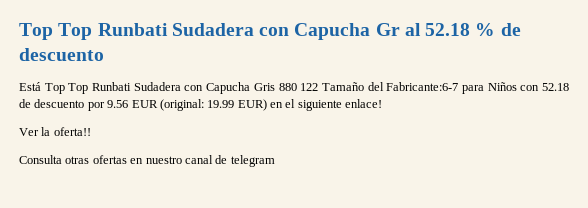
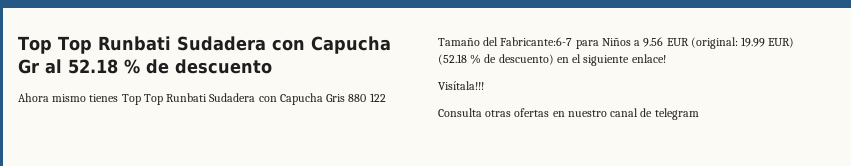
[19,82,41,91] Está -> [18,93,119,102] Ahora mismo tienes
[520,83,569,91] [19,99,105,111] con 52.18 de descuento por -> [634,40,641,46] a
(267, 105) none -> [438,54,554,65] (52.18 % de descuento)
[19,127,91,136] Ver la oferta!! -> [438,81,484,90] Visítala!!!

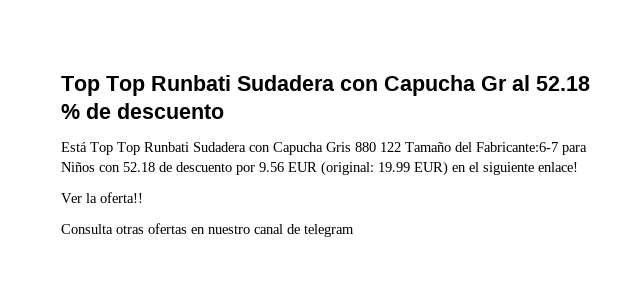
[18,93,119,102] Ahora mismo tienes -> [61,142,87,152] Está
[634,40,641,46] a -> [99,162,255,175] con 52.18 de descuento por
[438,54,554,65] (52.18 % de descuento) -> (448, 168) none
[438,81,484,90] Visítala!!! -> [61,192,143,203] Ver la oferta!!

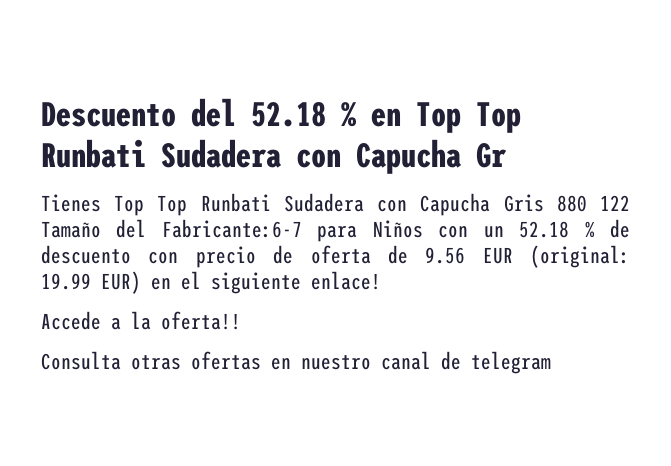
(61, 86) none -> [41,98,401,127] Descuento del 52.18 % en
[512,75,590,91] [61,103,224,119] [61,142,87,152] al 52.18 % de descuento // Está -> [41,194,101,212] // Tienes
[123,162,255,175] 52.18 de descuento por -> [483,219,631,238] [41,245,408,268] un 52.18 % de descuento con precio de oferta de
[61,193,82,203] Ver -> [41,311,121,330] Accede a

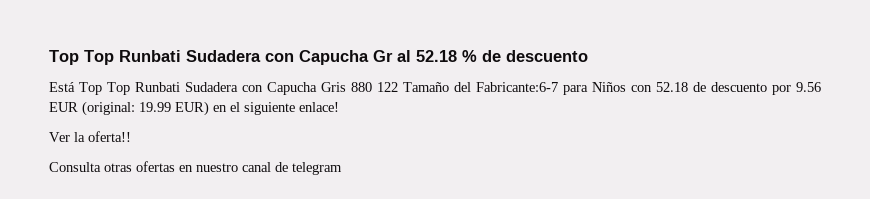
[41,98,401,127] Descuento del 52.18 % en -> (49, 57) none
[41,194,101,212] // Tienes -> [397,50,588,62] [49,82,75,92] al 52.18 % de descuento // Está
[483,219,631,238] [41,245,408,268] un 52.18 % de descuento con precio de oferta de -> [656,82,791,95] 52.18 de descuento por
[41,311,121,330] Accede a -> [49,132,70,142] Ver

